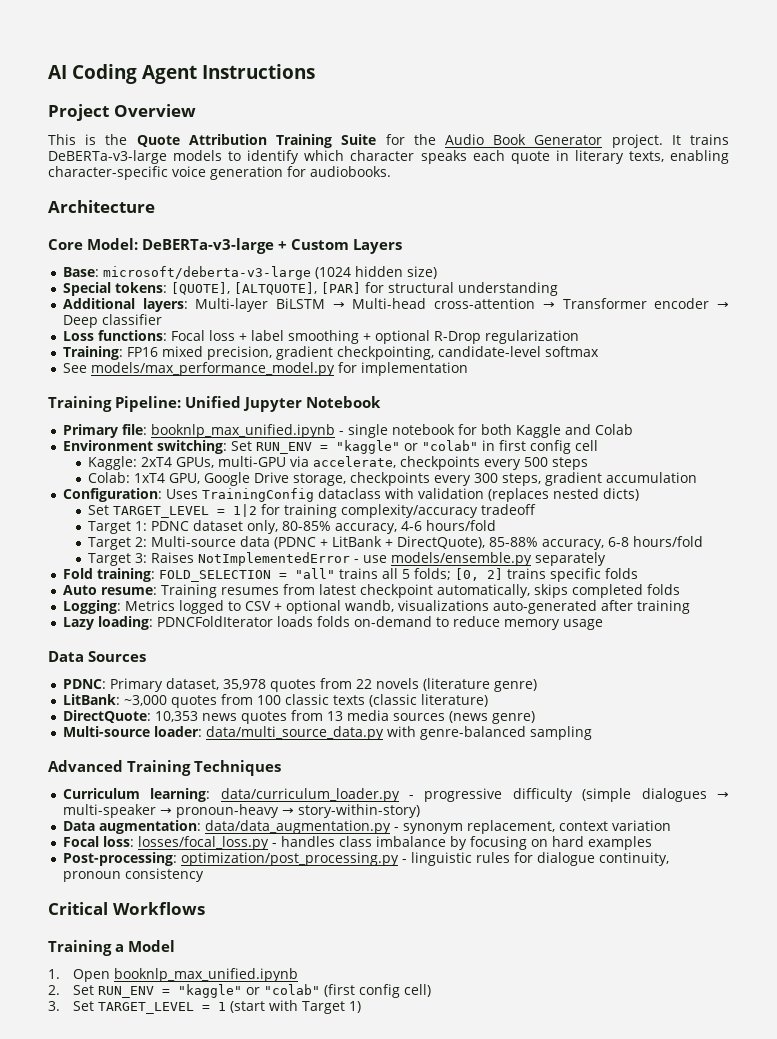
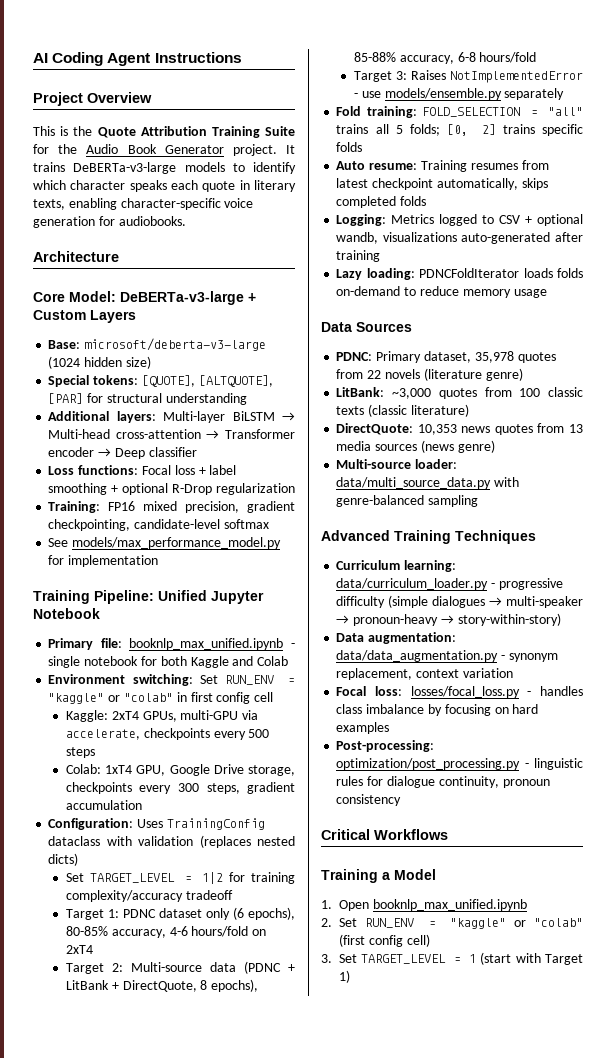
[246,520,278,534] only, -> [205,907,295,920] only (6 epochs),
(496, 525) none -> [252,929,267,936] [65,945,93,954] on 2xT4
[396,536,485,549] DirectQuote), -> [122,979,259,992] DirectQuote, 8 epochs),

